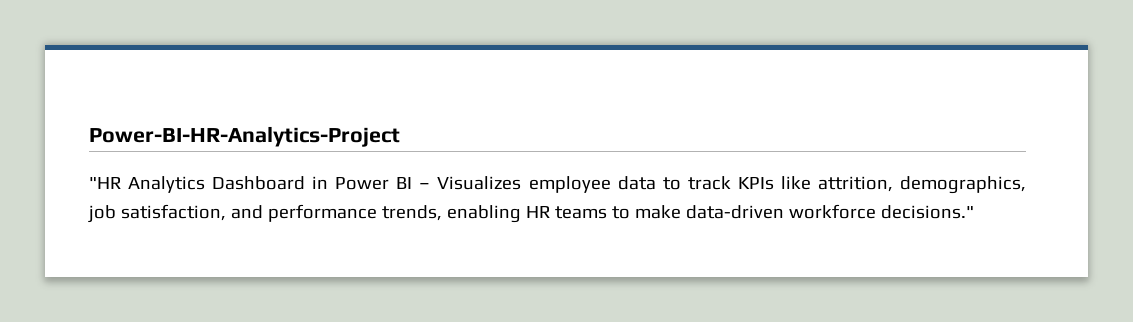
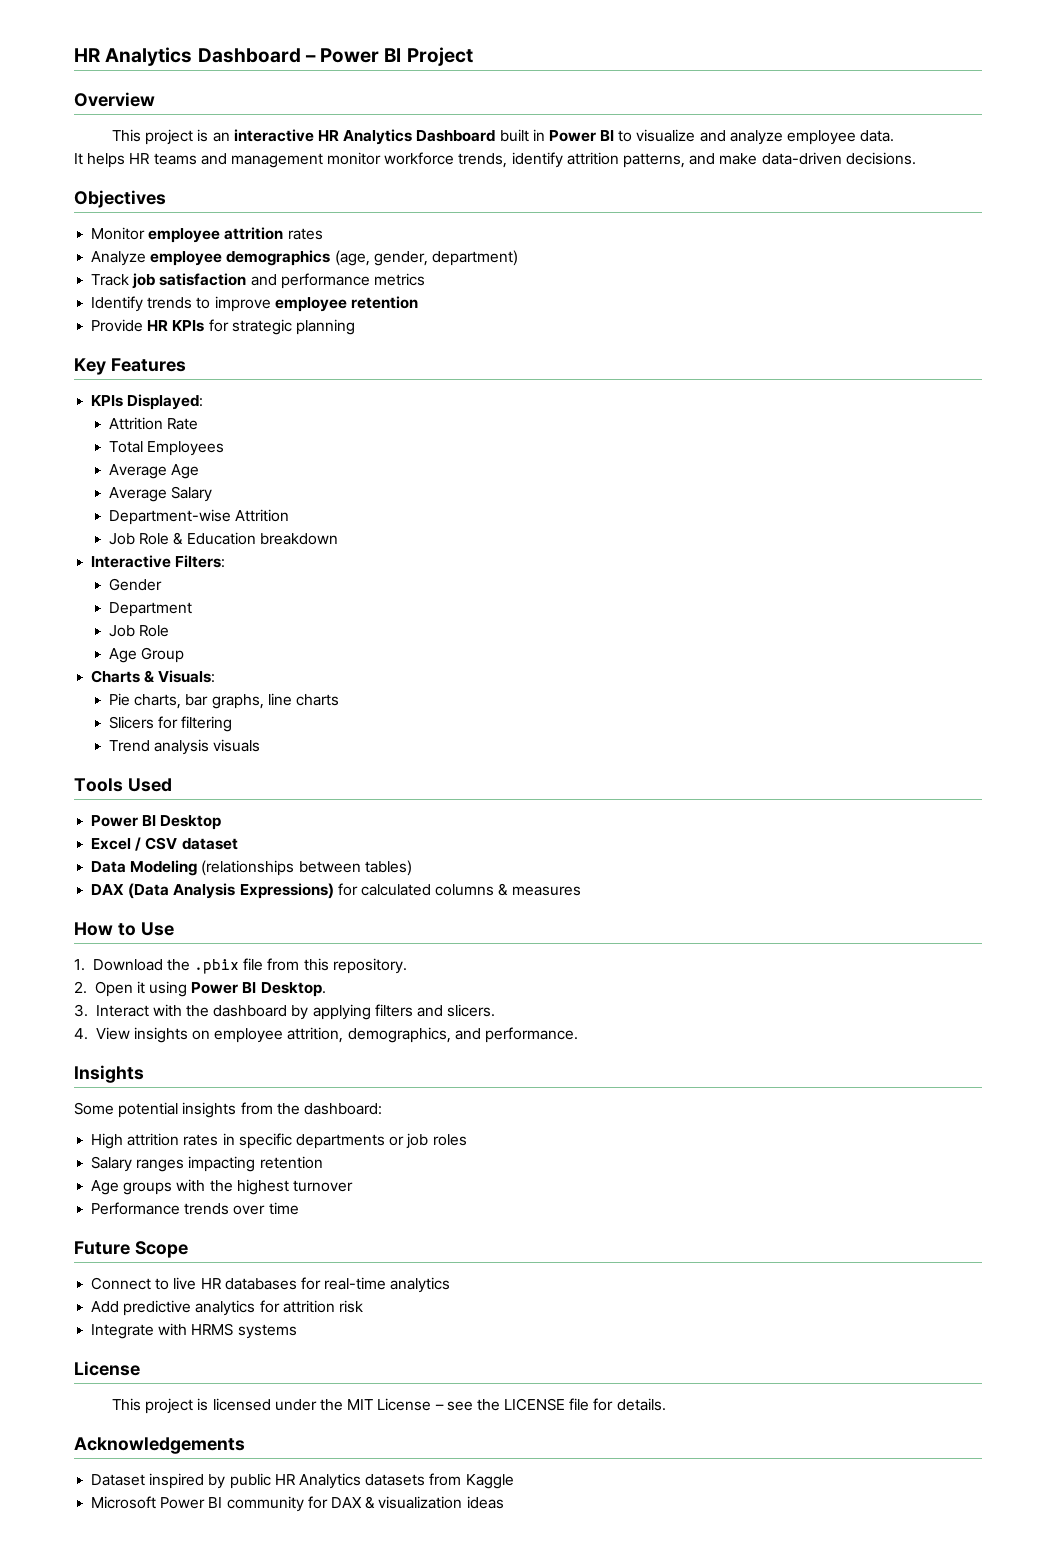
[89,126,400,147] [89,176,1026,194] [88,204,974,223] Power-BI-HR-Analytics-Project // "HR Analytics Dashboard in Power BI – Visualizes employee data to track KPIs like attrition, demographics, job satisfaction, and performance trends, enabling HR teams to make data-driven workforce decisions." -> [74,47,473,66] [74,92,155,107] [112,129,895,145] [74,152,916,168] [74,190,166,208] [91,227,323,243] [91,250,518,266] [91,273,425,289] [91,296,418,312] [91,319,355,335] [74,358,186,375] [91,394,204,410] [109,417,199,430] [109,441,225,456] [109,464,200,479] [109,486,213,502] [109,509,290,525] [109,532,338,545] [91,555,226,568] [109,578,163,591] [109,602,193,617] [109,625,170,637] [109,647,185,663] [91,670,216,683] [109,693,339,709] [109,716,233,732] [109,739,261,755] [74,778,172,792] [91,815,222,830] [91,837,238,851] [91,860,412,876] [91,883,581,899] [74,922,174,936] [74,958,407,974] [74,981,326,997] [74,1004,496,1020] [74,1027,579,1043] [74,1065,144,1083] [74,1102,382,1118] [91,1133,467,1149] [91,1156,323,1172] [91,1179,353,1195] [91,1202,299,1215] [74,1241,188,1258] [91,1277,451,1293] [91,1300,363,1316] [91,1323,297,1339] [74,1361,140,1376] [112,1398,666,1414] [74,1437,245,1454] [91,1473,514,1489] [91,1496,504,1512] HR Analytics Dashboard – Power BI Project // Overview // This project is an interactive HR Analytics Dashboard built in Power BI to visualize and analyze employee data. // It helps HR teams and management monitor workforce trends, identify attrition patterns, and make data-driven decisions. // Objectives // Monitor employee attrition rates // Analyze employee demographics (age, gender, department) // Track job satisfaction and performance metrics // Identify trends to improve employee retention // Provide HR KPIs for strategic planning // Key Features // KPIs Displayed: // Attrition Rate // Total Employees // Average Age // Average Salary // Department-wise Attrition // Job Role & Education breakdown // Interactive Filters: // Gender // Department // Job Role // Age Group // Charts & Visuals: // Pie charts, bar graphs, line charts // Slicers for filtering // Trend analysis visuals // Tools Used // Power BI Desktop // Excel / CSV dataset // Data Modeling (relationships between tables) // DAX (Data Analysis Expressions) for calculated columns & measures // How to Use // 1. Download the .pbix file from this repository. // 2. Open it using Power BI Desktop. // 3. Interact with the dashboard by applying filters and slicers. // 4. View insights on employee attrition, demographics, and performance. // Insights // Some potential insights from the dashboard: // High attrition rates in specific departments or job roles // Salary ranges impacting retention // Age groups with the highest turnover // Performance trends over time // Future Scope // Connect to live HR databases for real-time analytics // Add predictive analytics for attrition risk // Integrate with HRMS systems // License // This project is licensed under the MIT License – see the LICENSE file for details. // Acknowledgements // Dataset inspired by public HR Analytics datasets from Kaggle // Microsoft Power BI community for DAX & visualization ideas

